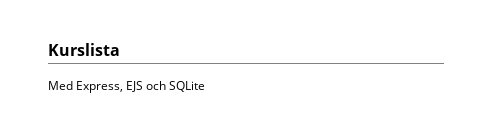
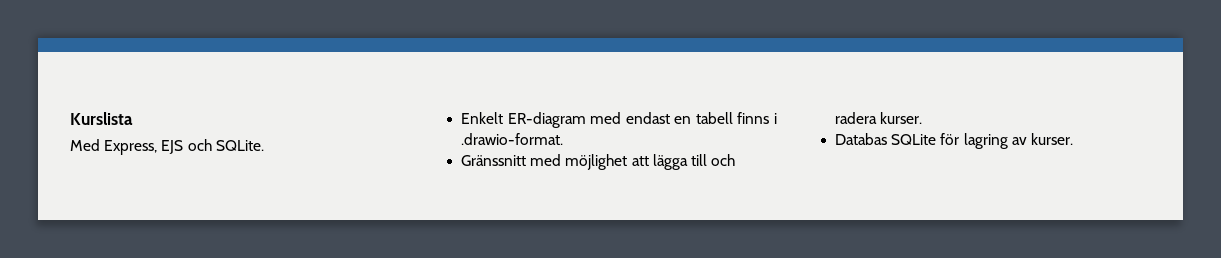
[169,81,206,92] SQLite -> [215,140,264,151] [461,112,777,128] [461,133,564,145] [461,154,736,170] [835,112,923,124] [835,133,1073,149] SQLite. // Enkelt ER-diagram med endast en tabell finns i .drawio-format. // Gränssnitt med möjlighet att lägga till och radera kurser. // Databas SQLite för lagring av kurser.

